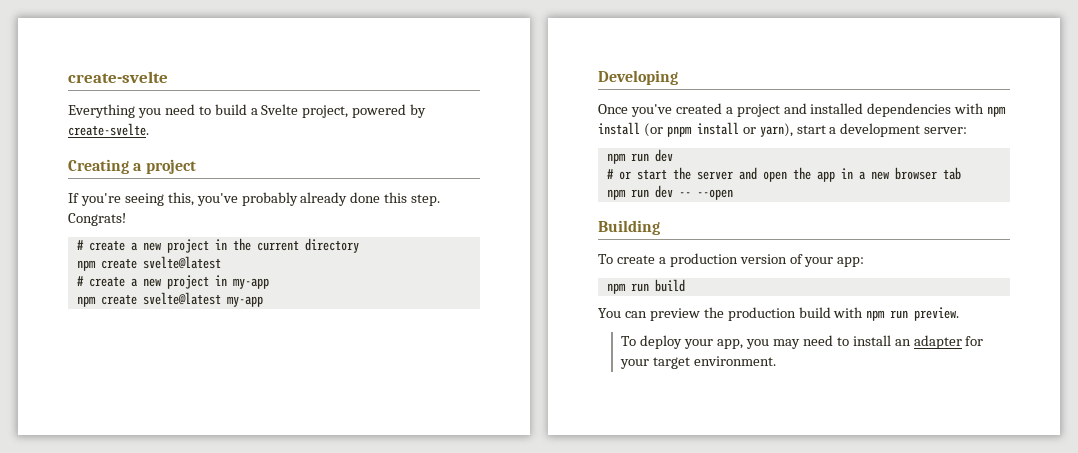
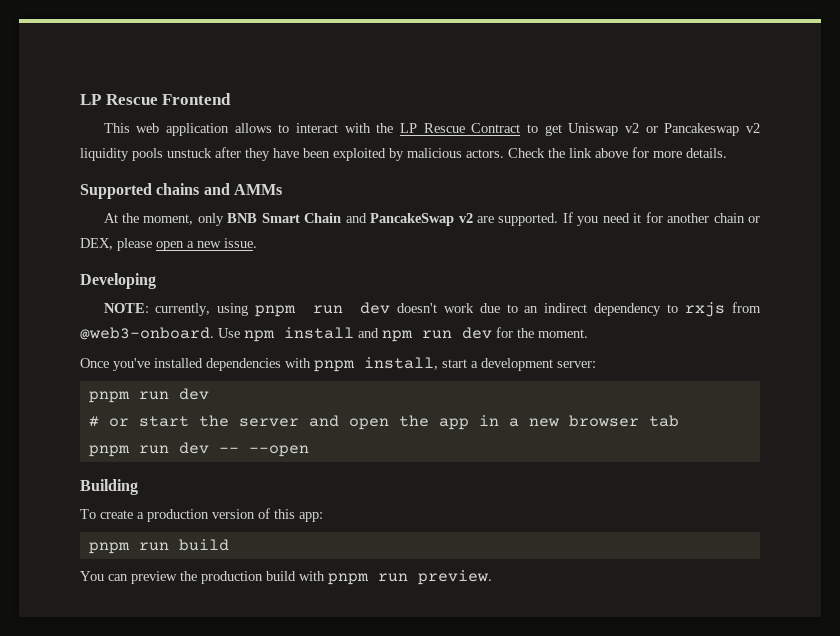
[68,71,168,83] [68,104,427,118] [68,123,149,136] [68,159,196,174] [68,192,441,206] [68,213,126,226] [76,238,359,253] [76,256,221,271] [76,275,269,289] [76,292,263,307] [598,70,678,85] [598,103,1007,117] [598,122,793,137] create-svelte // Everything you need to build a Svelte project, powered by create-svelte. // Creating a project // If you're seeing this, you've probably already done this step. Congrats! // # create a new project in the current directory // npm create svelte@latest // # create a new project in my-app // npm create svelte@latest my-app // Developing // Once you've created a project and installed dependencies with npm install (or pnpm install or yarn), -> [80,93,232,105] [103,123,761,136] [80,147,727,161] [80,183,282,199] [103,212,760,226] [80,238,257,251] [80,273,156,289] [103,302,762,317] [80,327,588,342] [80,357,438,372] LP Rescue Frontend // This web application allows to interact with the LP Rescue Contract to get Uniswap v2 or Pancakeswap v2 liquidity pools unstuck after they have been exploited by malicious actors. Check the link above for more details. // Supported chains and AMMs // At the moment, only BNB Smart Chain and PancakeSwap v2 are supported. If you need it for another chain or DEX, please open a new issue. // Developing // NOTE: currently, using pnpm run dev doesn't work due to an indirect dependency to rxjs from @web3-onboard. Use npm install and npm run dev for the moment. // Once you've installed dependencies with pnpm install,
[606,153,626,164] npm -> [88,391,130,403] pnpm
[606,189,626,200] npm -> [88,445,130,457] pnpm
[804,257,834,267] your -> [274,509,295,519] this
[606,283,626,294] npm -> [88,542,130,554] pnpm
[866,310,886,321] npm -> [328,573,369,585] pnpm
[621,335,984,349] [620,356,777,369] // To deploy your app, you may need to install an adapter for your target environment. -> (492, 577) none

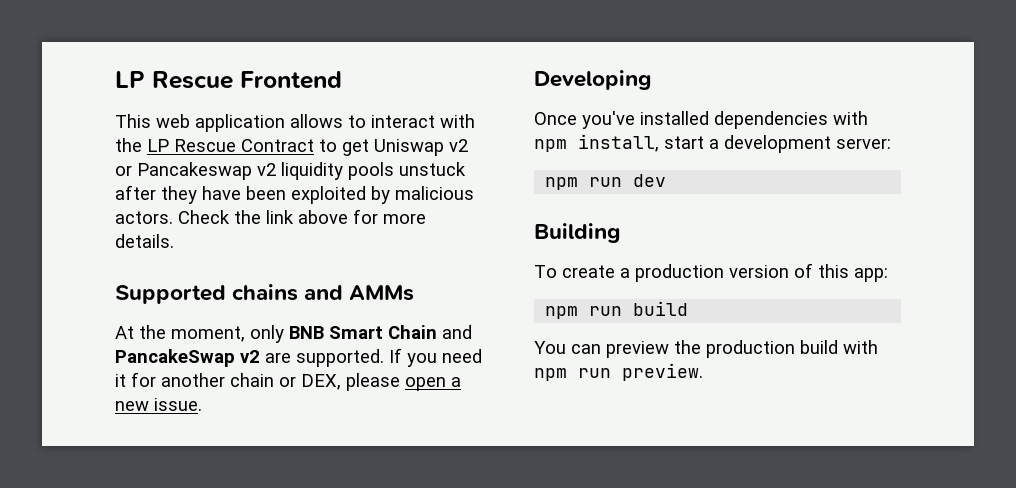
[103,302,762,317] [80,327,588,342] // NOTE: currently, using pnpm run dev doesn't work due to an indirect dependency to rxjs from @web3-onboard. Use npm install and npm run dev for the moment. -> (652, 80) none
[314,360,355,372] pnpm -> [534,139,567,152] npm
[88,388,209,403] [88,415,679,430] [88,442,309,457] pnpm run dev // # or start the server and open the app in a new browser tab // pnpm run dev -- --open -> [545,174,667,190] npm run dev
[88,542,130,554] pnpm -> [545,306,579,319] npm
[328,573,369,585] pnpm -> [534,368,567,381] npm

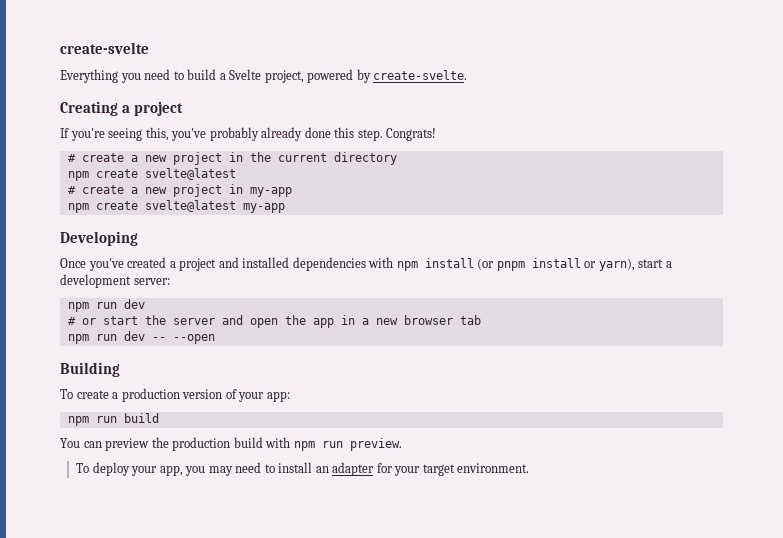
[115,71,342,89] [115,114,475,132] [115,138,468,156] [115,162,466,180] [115,185,474,204] [115,209,426,224] [115,234,174,248] [115,284,415,304] [115,325,472,343] [115,348,482,367] [115,372,461,391] [115,398,202,411] [534,70,652,90] [534,111,868,129] [534,134,659,152] LP Rescue Frontend // This web application allows to interact with the LP Rescue Contract to get Uniswap v2 or Pancakeswap v2 liquidity pools unstuck after they have been exploited by malicious actors. Check the link above for more details. // Supported chains and AMMs // At the moment, only BNB Smart Chain and PancakeSwap v2 are supported. If you need it for another chain or DEX, please open a new issue. // Developing // Once you've installed dependencies with npm install, -> [60,42,149,54] [60,69,468,83] [60,101,183,116] [60,127,437,141] [67,152,397,165] [67,168,236,181] [67,184,292,197] [67,200,285,213] [60,231,138,246] [60,257,635,271] create-svelte // Everything you need to build a Svelte project, powered by create-svelte. // Creating a project // If you're seeing this, you've probably already done this step. Congrats! // # create a new project in the current directory // npm create svelte@latest // # create a new project in my-app // npm create svelte@latest my-app // Developing // Once you've created a project and installed dependencies with npm install (or pnpm install or yarn),
(667, 180) none -> [67,315,481,328] [67,331,215,344] // # or start the server and open the app in a new browser tab // npm run dev -- --open
[818,264,849,278] this -> [238,392,265,402] your
(703, 372) none -> [76,462,530,476] // To deploy your app, you may need to install an adapter for your target environment.

